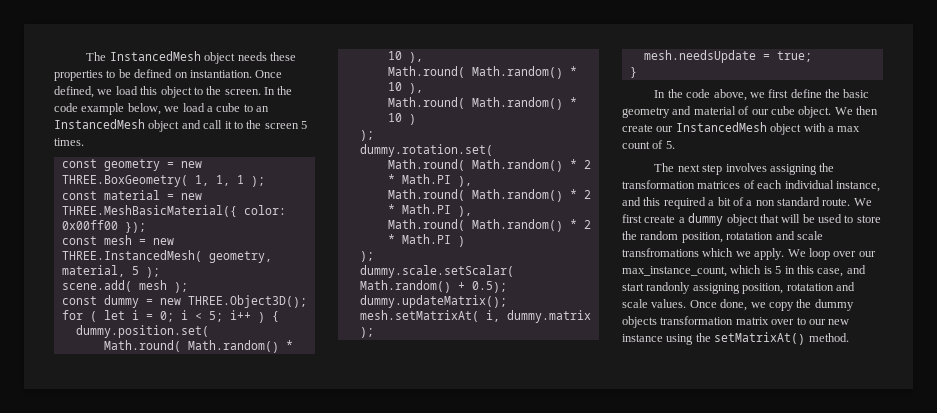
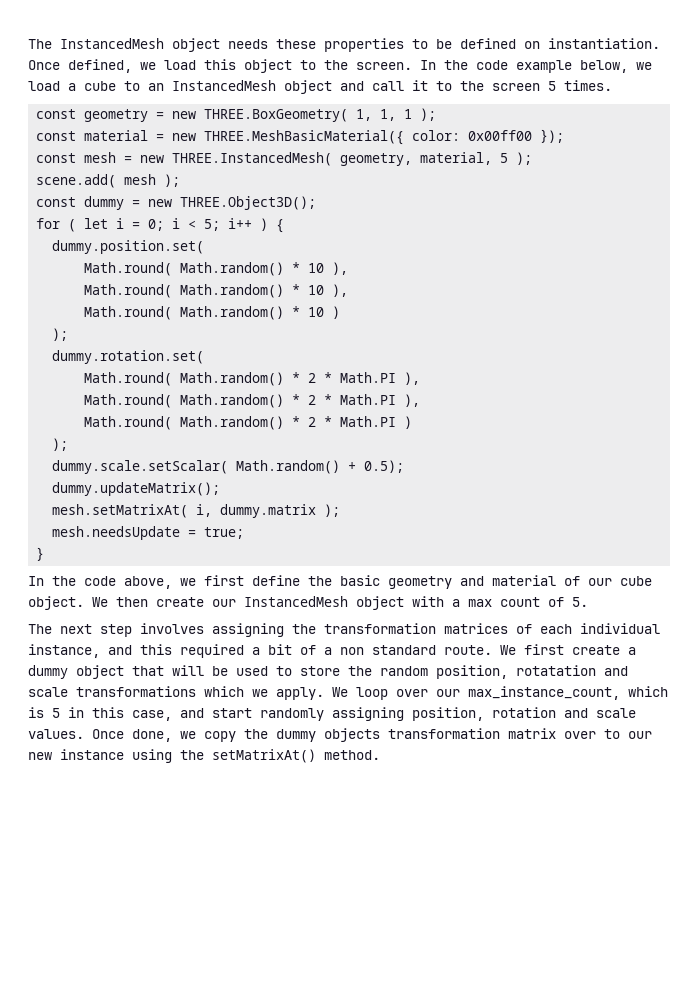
[622,248,699,257] transfromations -> [76,686,196,697] transformations
[646,282,691,294] randonly -> [260,708,324,721] randomly
[786,283,834,291] rotatation -> [492,707,556,718] rotation

